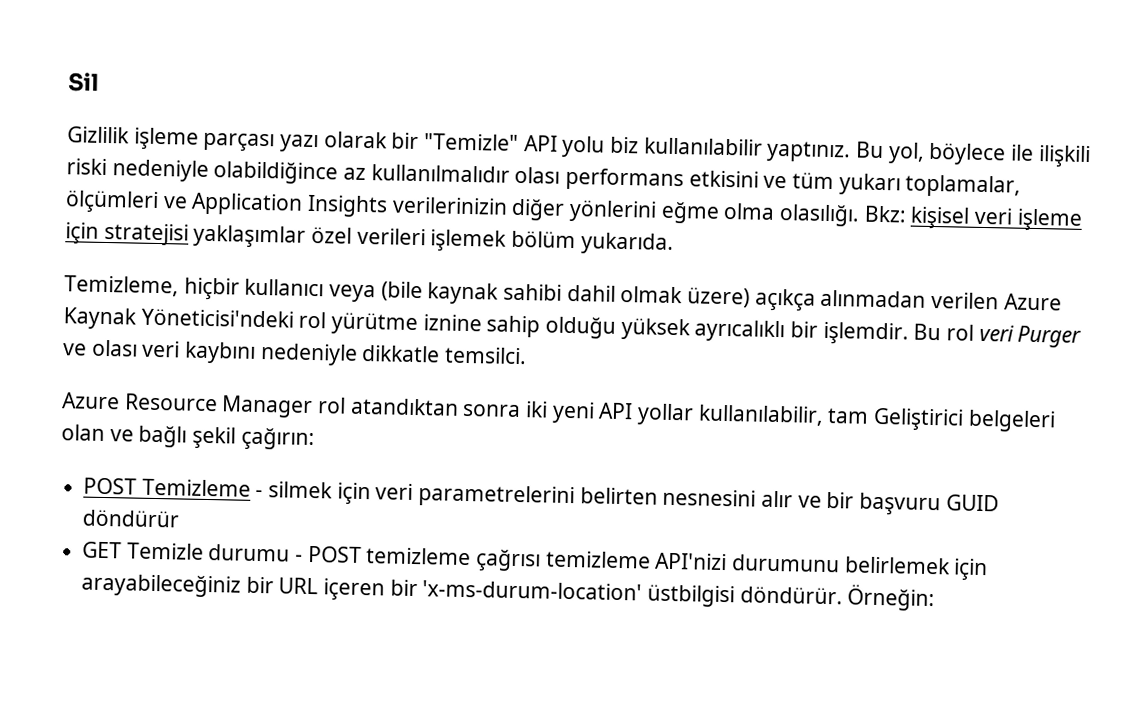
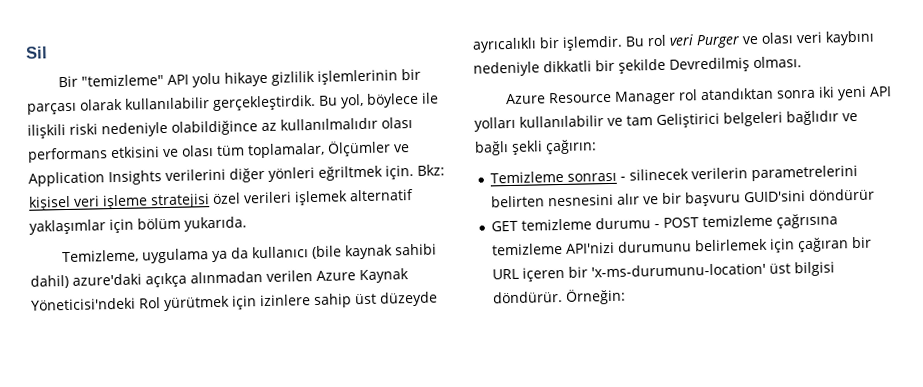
[67,126,852,163] Gizlilik işleme parçası yazı olarak bir "Temizle" API yolu biz kullanılabilir yaptınız. -> [58,68,422,88] [27,94,316,115] Bir "temizleme" API yolu hikaye gizlilik işlemlerinin bir parçası olarak kullanılabilir gerçekleştirdik.
[792,172,1022,198] [65,190,1083,232] [65,222,674,255] [64,275,751,308] tüm yukarı toplamalar, ölçümleri ve Application Insights verilerinizin diğer yönlerini eğme olma olasılığı. Bkz: kişisel veri işleme için stratejisi yaklaşımlar özel verileri işlemek bölüm yukarıda. // Temizleme, hiçbir kullanıcı veya (bile kaynak sahibi dahil olmak üzere) -> [181,140,410,159] [28,164,445,187] [28,188,414,211] [29,216,247,235] [62,243,438,264] [30,273,142,289] olası tüm toplamalar, Ölçümler ve Application Insights verilerini diğer yönleri eğriltmek için. Bkz: kişisel veri işleme stratejisi özel verileri işlemek alternatif yaklaşımlar için bölüm yukarıda. // Temizleme, uygulama ya da kullanıcı (bile kaynak sahibi dahil) azure'daki
[298,311,691,341] rol yürütme iznine sahip olduğu yüksek -> [139,291,438,312] Rol yürütmek için izinlere sahip üst düzeyde
[361,344,528,365] dikkatle temsilci. -> [543,56,802,74] dikkatli bir şekilde Devredilmiş olması.
[637,403,824,426] yollar kullanılabilir, -> [474,115,623,132] yolları kullanılabilir ve
[61,424,105,441] olan -> [786,110,839,126] bağlıdır
[192,426,237,450] şekil -> [511,140,543,155] şekli
[83,477,414,506] POST Temizleme - silmek için veri -> [490,167,749,184] Temizleme sonrası - silinecek verilerin
[945,494,999,512] GUID -> [744,190,807,203] GUID'sini
[126,542,204,560] Temizle -> [521,218,593,231] temizleme
[475,549,542,573] çağrısı -> [776,213,839,229] çağrısına
[81,573,242,598] arayabileceğiniz -> [797,237,850,253] çağıran
[422,580,736,608] 'x-ms-durum-location' üstbilgisi -> [591,261,836,278] 'x-ms-durumunu-location' üst bilgisi

